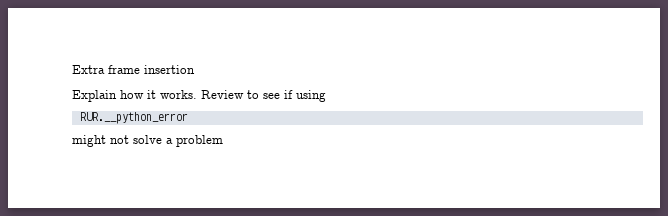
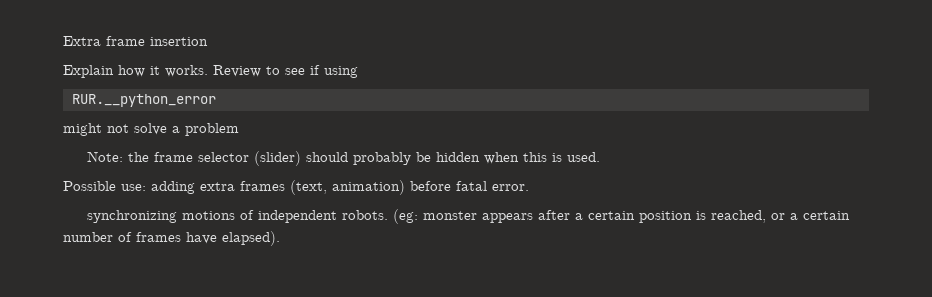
(223, 141) none -> [86,151,600,166] [63,180,529,195] [86,209,850,224] [63,231,280,246] // Note: the frame selector (slider) should probably be hidden when this is used. // Possible use: adding extra frames (text, animation) before fatal error. // synchronizing motions of independent robots. (eg: monster appears after a certain position is reached, or a certain number of frames have elapsed).

